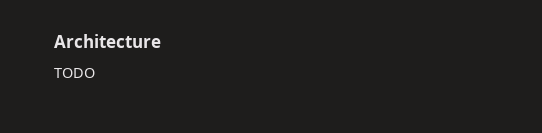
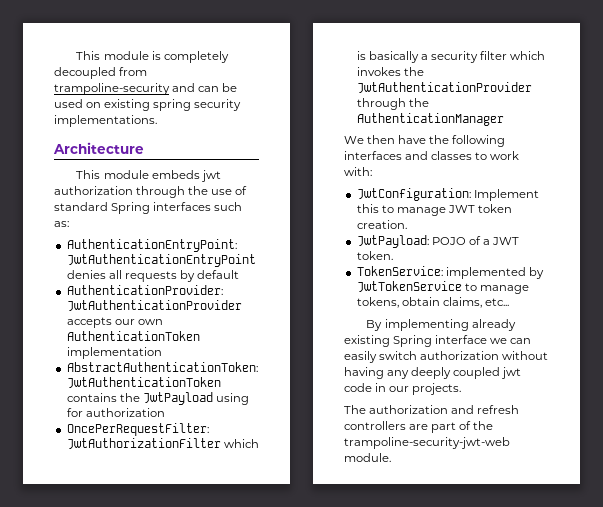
[54,34,161,48] [54,68,95,78] Architecture // TODO -> [76,51,229,63] [54,67,148,79] [54,83,238,95] [54,99,242,111] [54,115,157,127] [53,142,144,154] [76,170,221,182] [54,186,248,198] [54,202,243,214] [54,221,69,227] [66,239,237,252] [66,254,256,267] [66,270,240,282] [66,285,223,295] [66,300,242,311] [66,317,163,328] [66,331,200,341] [66,347,162,359] [66,362,258,372] [66,377,221,388] [66,392,249,405] [66,408,165,417] [66,423,209,436] [66,438,259,449] [356,51,546,63] [356,67,424,76] [356,82,532,93] [356,98,429,110] [356,113,504,126] [344,135,506,147] [344,151,520,160] [344,167,372,176] [356,188,539,201] [356,204,513,216] [356,220,407,229] [356,235,520,248] [356,251,393,260] [356,266,544,279] [356,281,529,294] [356,297,509,308] [366,319,516,331] [344,335,532,347] [344,351,549,363] [344,367,522,379] [344,383,462,395] [344,405,520,414] [344,421,494,433] [344,437,510,449] [344,453,391,462] This module is completely decoupled from trampoline-security and can be used on existing spring security implementations. // Architecture // This module embeds jwt authorization through the use of standard Spring interfaces such as: // AuthenticationEntryPoint: JwtAuthenticationEntryPoint denies all requests by default // AuthenticationProvider: JwtAuthenticationProvider accepts our own AuthenticationToken implementation // AbstractAuthenticationToken: JwtAuthenticationToken contains the JwtPayload using for authorization // OncePerRequestFilter: JwtAuthorizationFilter which is basically a security filter which invokes the JwtAuthenticationProvider through the AuthenticationManager // We then have the following interfaces and classes to work with: // JwtConfiguration: Implement this to manage JWT token creation. // JwtPayload: POJO of a JWT token. // TokenService: implemented by JwtTokenService to manage tokens, obtain claims, etc... // By implementing already existing Spring interface we can easily switch authorization without having any deeply coupled jwt code in our projects. // The authorization and refresh controllers are part of the trampoline-security-jwt-web module.

